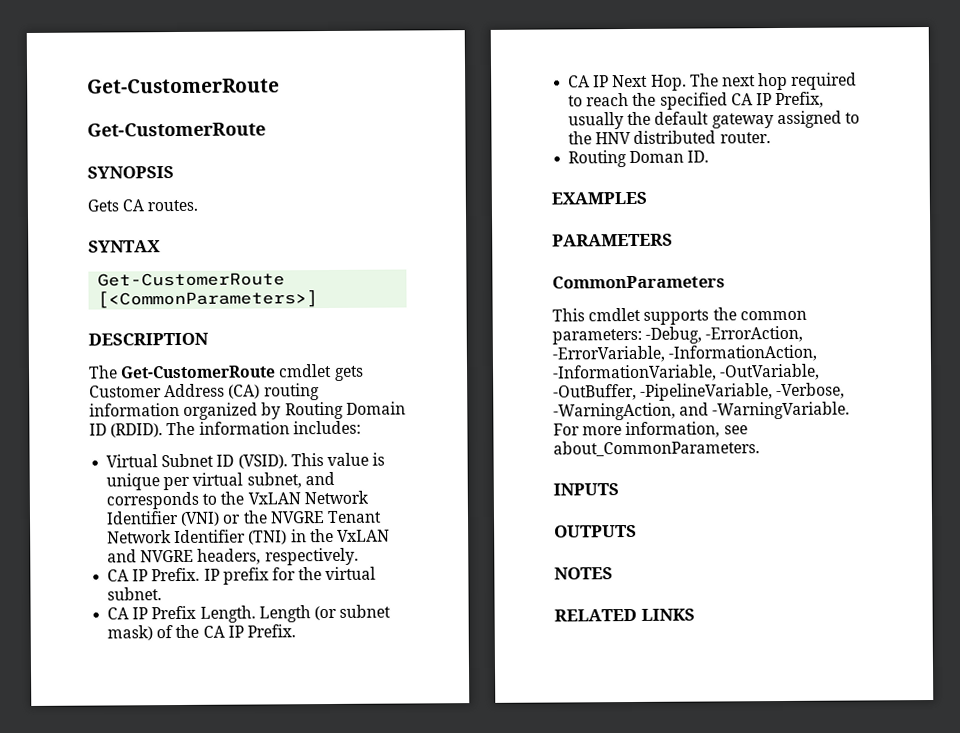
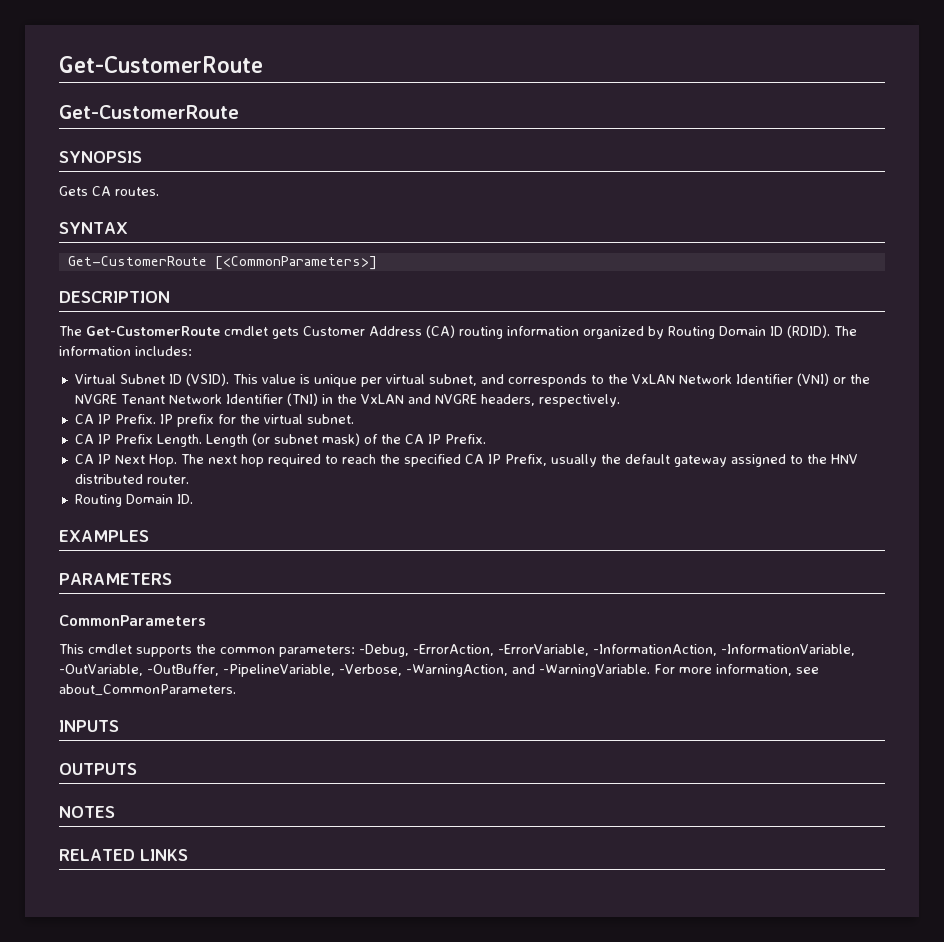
[629,150,685,164] Doman -> [125,494,173,504] Domain

